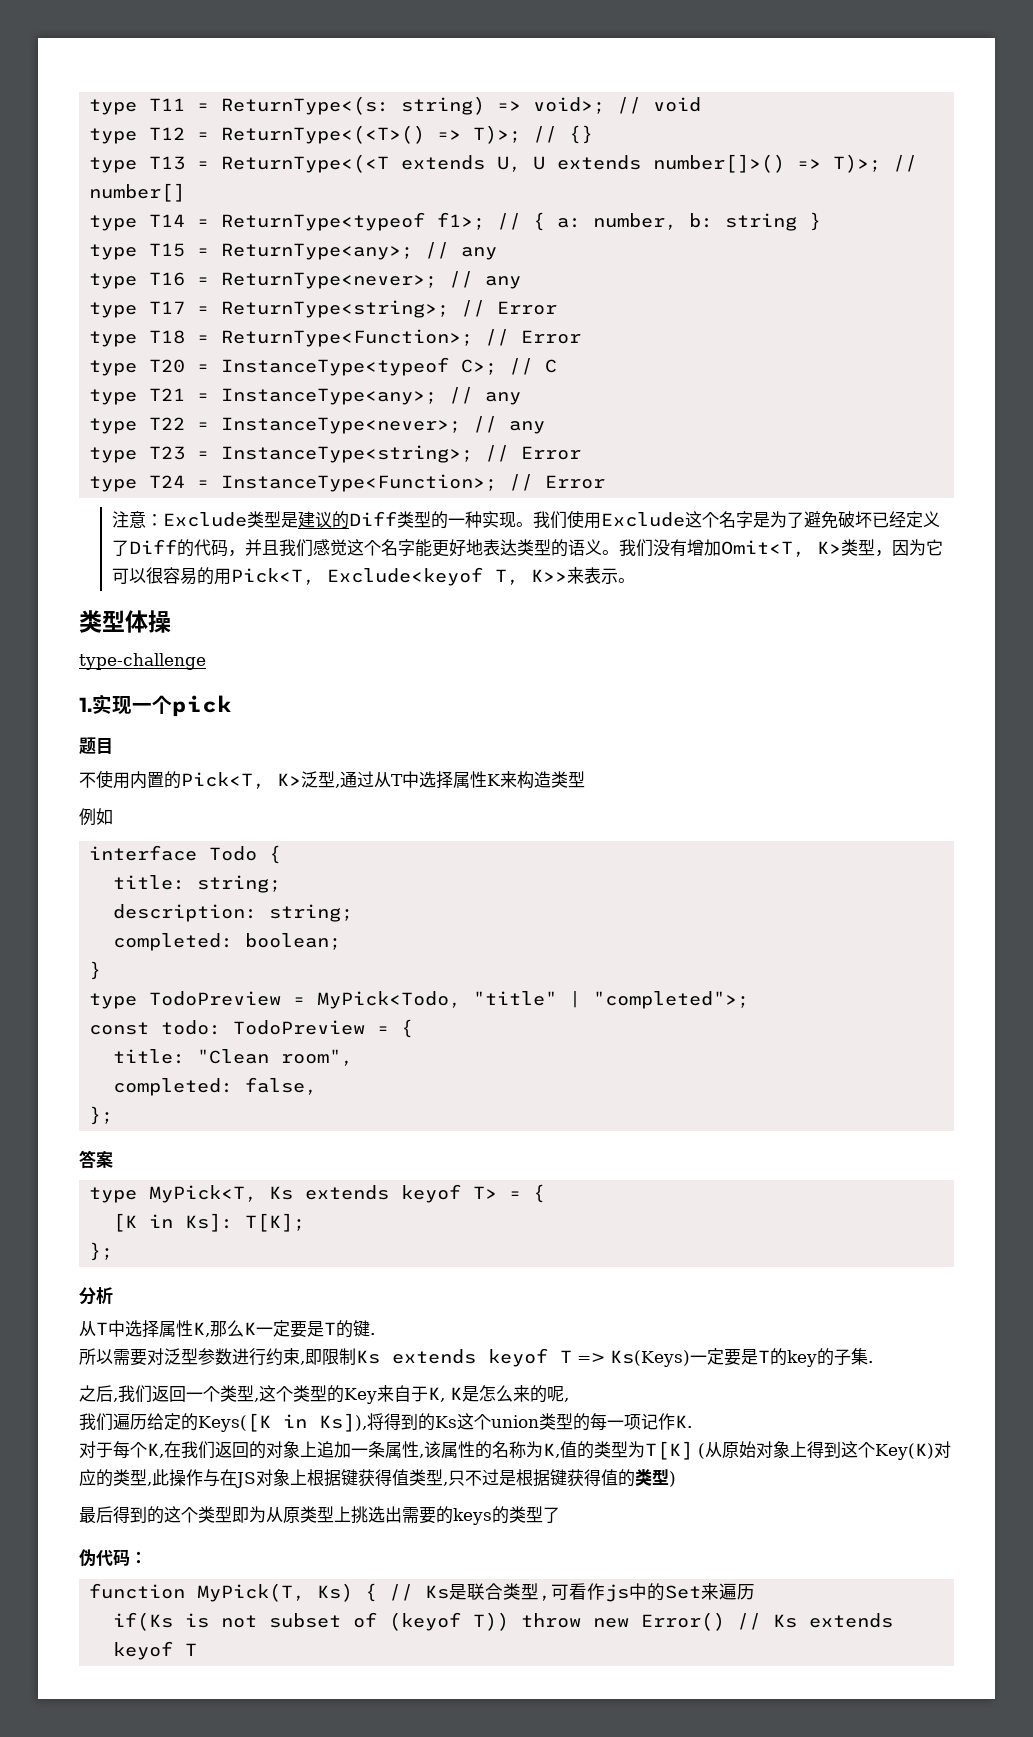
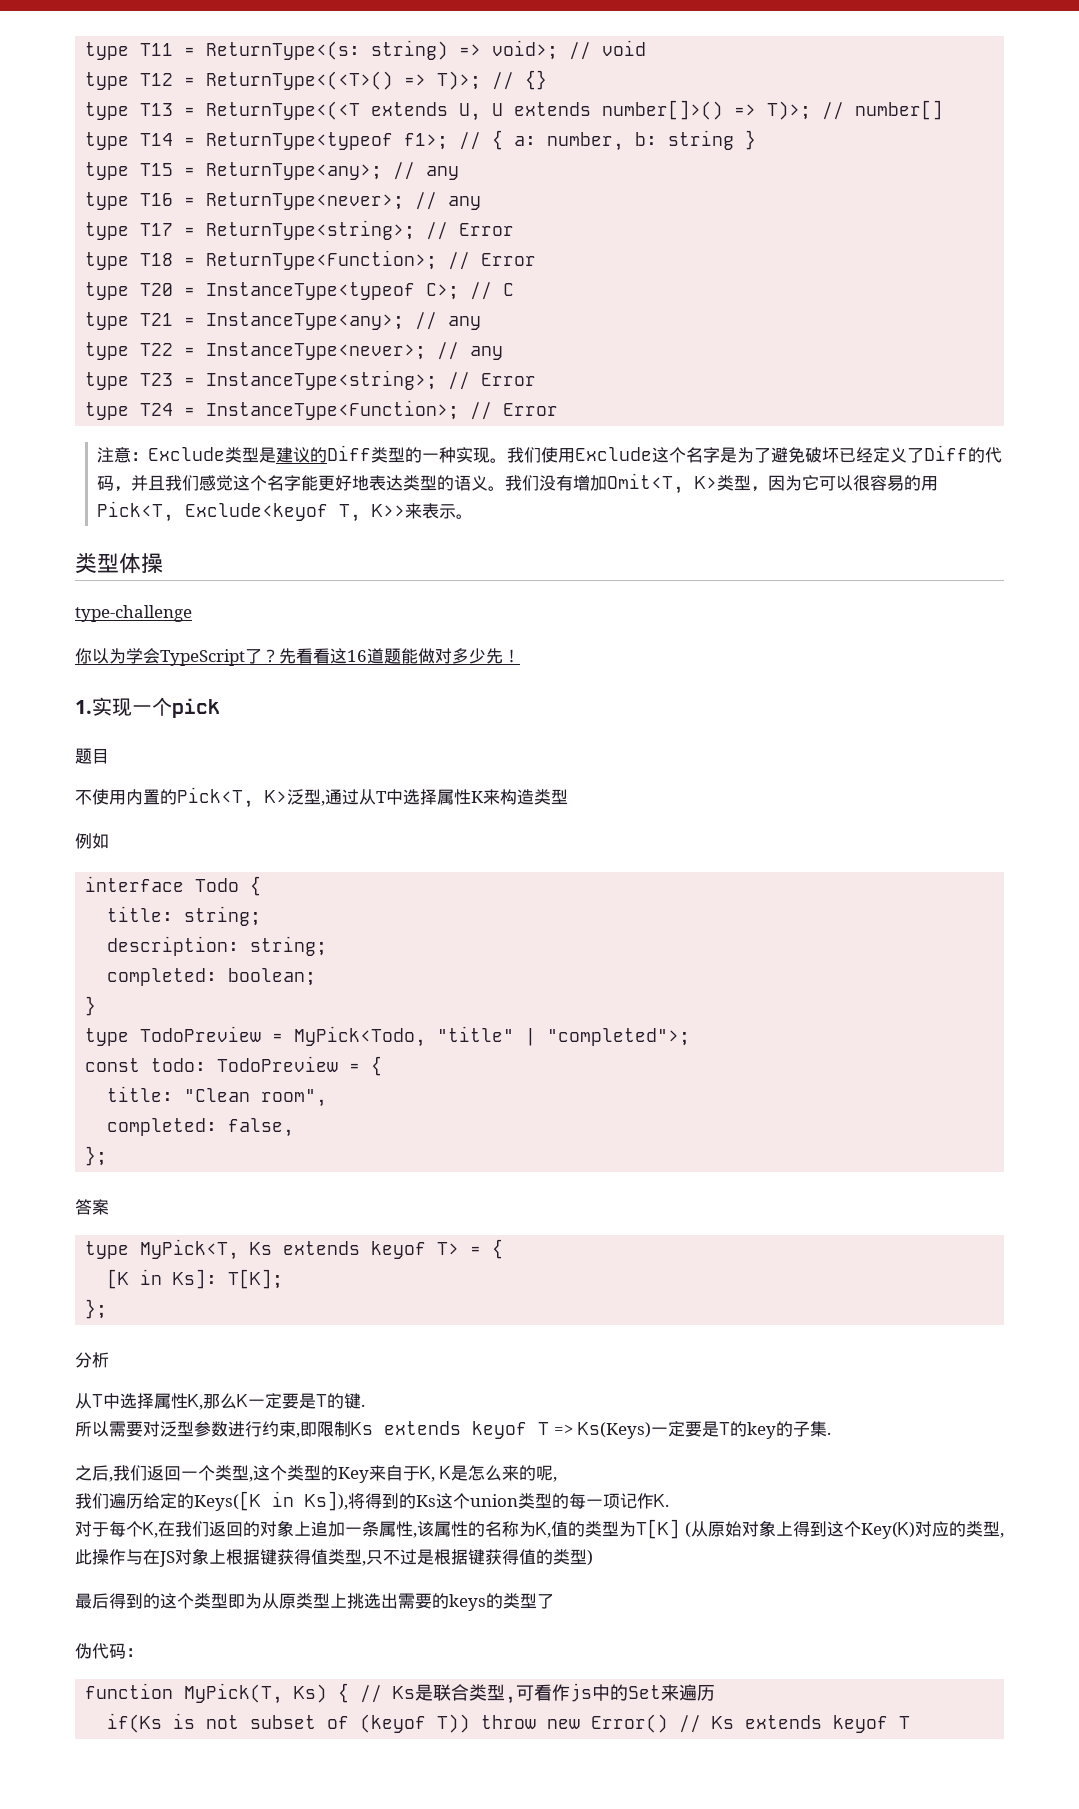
(206, 661) none -> [75,648,520,666] // 你以为学会TypeScript了？先看看这16道题能做对多少先！

